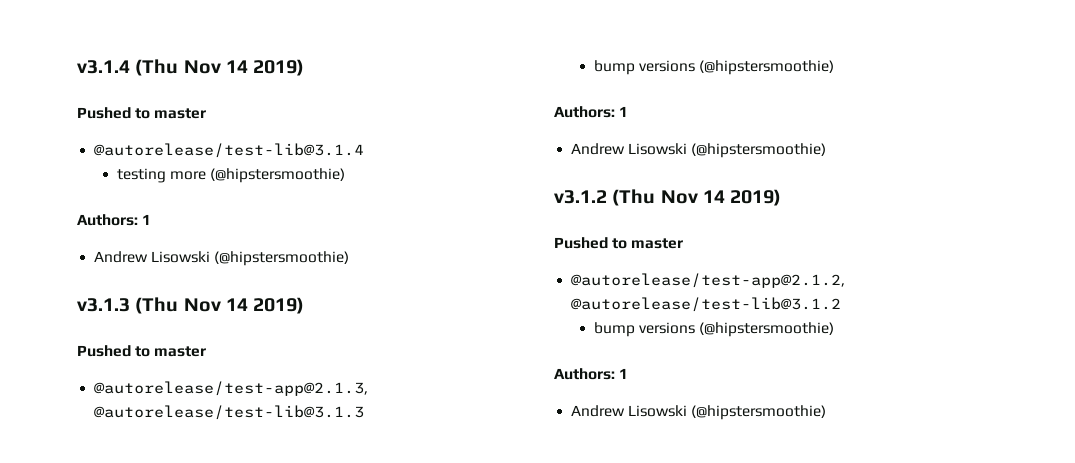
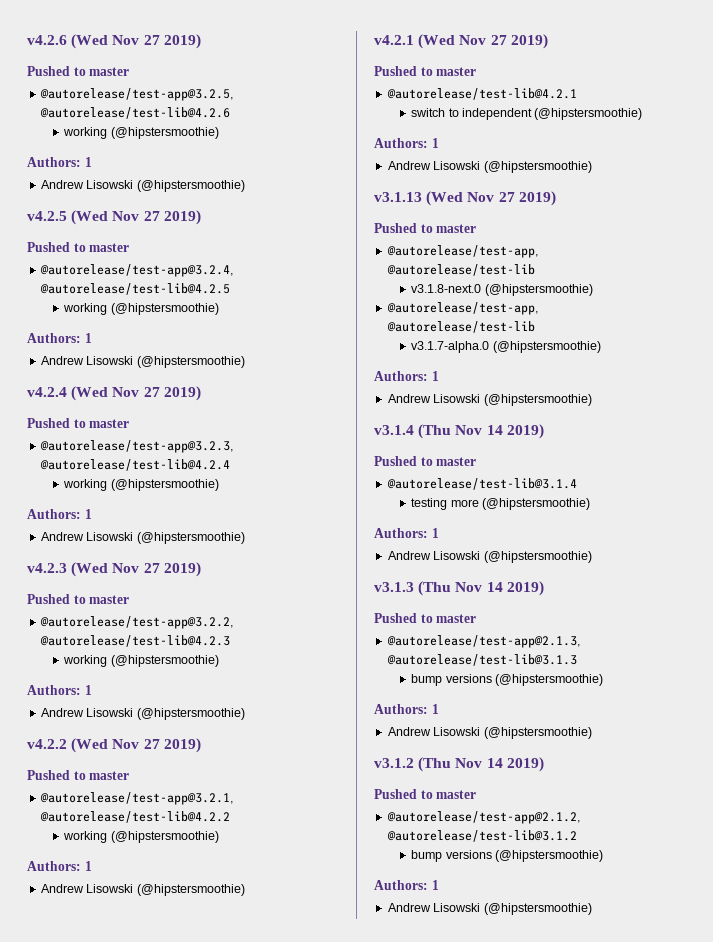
(77, 67) none -> [27,34,201,49] [27,66,130,76] [39,88,233,101] [39,107,230,119] [63,127,219,139] [27,157,92,167] [40,180,245,192] [27,210,201,225] [27,242,130,252] [39,264,233,277] [39,283,230,295] [63,303,219,315] [27,333,92,343] [40,356,245,368] [27,386,201,401] [27,418,130,428] [39,440,233,453] [39,459,230,471] [63,479,219,491] [27,509,92,519] [40,532,245,544] [27,562,201,577] [27,594,130,604] [39,616,233,629] [39,635,230,647] [63,655,219,667] [27,685,92,695] [40,708,245,720] [27,738,201,753] [27,770,130,780] [39,792,233,805] [39,811,230,823] [63,831,219,843] [27,861,92,871] [40,884,245,896] [374,34,548,49] [374,66,477,76] [386,88,577,100] [411,108,643,120] [374,138,439,148] [387,161,592,173] [374,191,556,206] [374,223,477,233] [386,245,538,258] [386,264,535,276] [411,284,593,296] [386,302,538,315] [386,321,535,333] [411,341,601,353] [374,371,439,381] [387,394,592,406] v4.2.6 (Wed Nov 27 2019) // Pushed to master // @autorelease/test-app@3.2.5, @autorelease/test-lib@4.2.6 // working (@hipstersmoothie) // Authors: 1 // Andrew Lisowski (@hipstersmoothie) // v4.2.5 (Wed Nov 27 2019) // Pushed to master // @autorelease/test-app@3.2.4, @autorelease/test-lib@4.2.5 // working (@hipstersmoothie) // Authors: 1 // Andrew Lisowski (@hipstersmoothie) // v4.2.4 (Wed Nov 27 2019) // Pushed to master // @autorelease/test-app@3.2.3, @autorelease/test-lib@4.2.4 // working (@hipstersmoothie) // Authors: 1 // Andrew Lisowski (@hipstersmoothie) // v4.2.3 (Wed Nov 27 2019) // Pushed to master // @autorelease/test-app@3.2.2, @autorelease/test-lib@4.2.3 // working (@hipstersmoothie) // Authors: 1 // Andrew Lisowski (@hipstersmoothie) // v4.2.2 (Wed Nov 27 2019) // Pushed to master // @autorelease/test-app@3.2.1, @autorelease/test-lib@4.2.2 // working (@hipstersmoothie) // Authors: 1 // Andrew Lisowski (@hipstersmoothie) // v4.2.1 (Wed Nov 27 2019) // Pushed to master // @autorelease/test-lib@4.2.1 // switch to independent (@hipstersmoothie) // Authors: 1 // Andrew Lisowski (@hipstersmoothie) // v3.1.13 (Wed Nov 27 2019) // Pushed to master // @autorelease/test-app, @autorelease/test-lib // v3.1.8-next.0 (@hipstersmoothie) // @autorelease/test-app, @autorelease/test-lib // v3.1.7-alpha.0 (@hipstersmoothie) // Authors: 1 // Andrew Lisowski (@hipstersmoothie) //

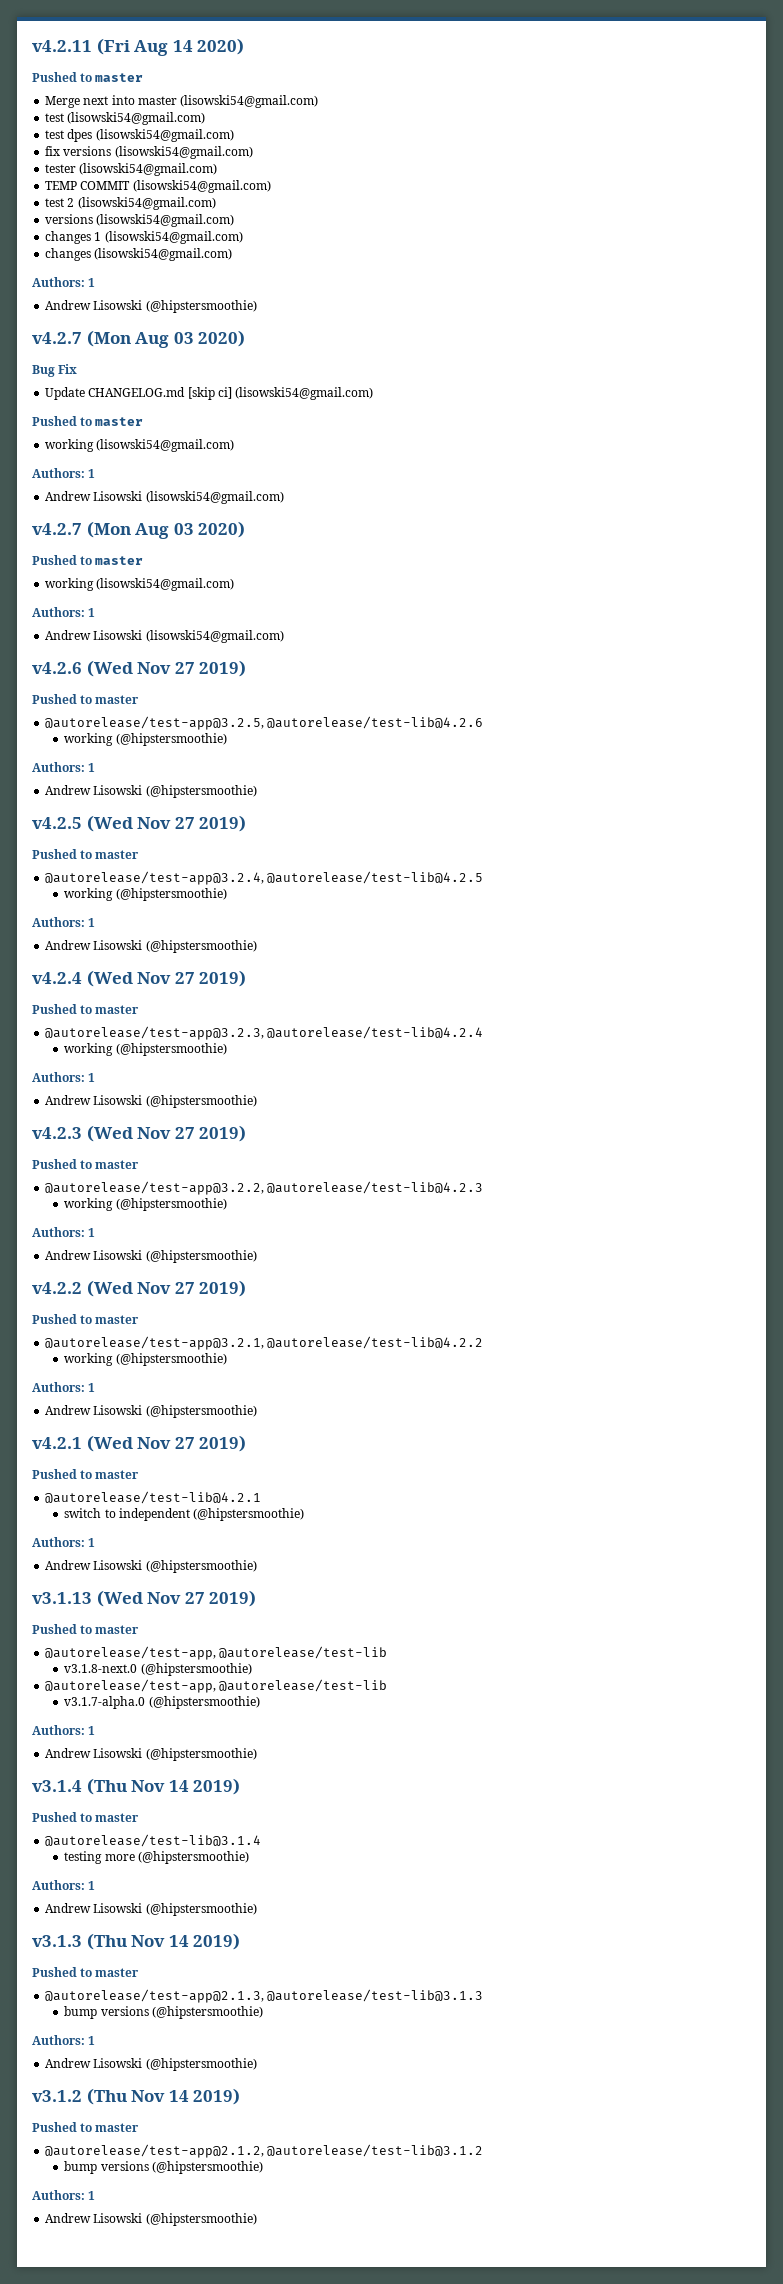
(27, 40) none -> [32,38,245,56] [32,72,144,82] [45,95,319,108] [45,112,206,125] [45,129,234,142] [45,146,253,159] [45,163,218,176] [45,180,271,193] [45,197,216,210] [45,214,235,227] [45,231,243,244] [45,248,233,261] [32,277,96,287] [45,300,257,313] [32,330,246,348] [32,364,78,377] [45,387,374,400] [32,416,144,426] [45,439,235,452] [32,468,96,478] [45,491,284,504] [32,521,246,539] [32,555,144,565] [45,578,235,591] [32,607,96,617] [45,630,284,643] v4.2.11 (Fri Aug 14 2020) // Pushed to master // Merge next into master (lisowski54@gmail.com) // test (lisowski54@gmail.com) // test dpes (lisowski54@gmail.com) // fix versions (lisowski54@gmail.com) // tester (lisowski54@gmail.com) // TEMP COMMIT (lisowski54@gmail.com) // test 2 (lisowski54@gmail.com) // versions (lisowski54@gmail.com) // changes 1 (lisowski54@gmail.com) // changes (lisowski54@gmail.com) // Authors: 1 // Andrew Lisowski (@hipstersmoothie) // v4.2.7 (Mon Aug 03 2020) // Bug Fix // Update CHANGELOG.md [skip ci] (lisowski54@gmail.com) // Pushed to master // working (lisowski54@gmail.com) // Authors: 1 // Andrew Lisowski (lisowski54@gmail.com) // v4.2.7 (Mon Aug 03 2020) // Pushed to master // working (lisowski54@gmail.com) // Authors: 1 // Andrew Lisowski (lisowski54@gmail.com) //

